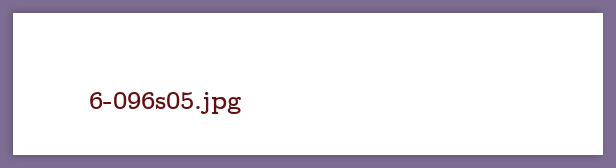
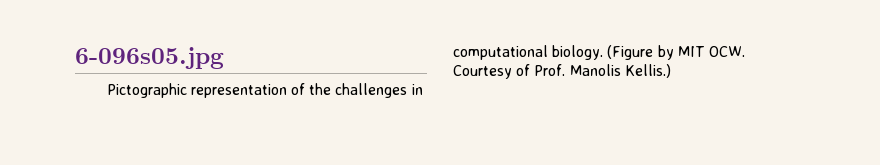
(241, 103) none -> [106,83,423,98] [453,45,745,60] [453,64,671,79] // Pictographic representation of the challenges in computational biology. (Figure by MIT OCW. Courtesy of Prof. Manolis Kellis.)

